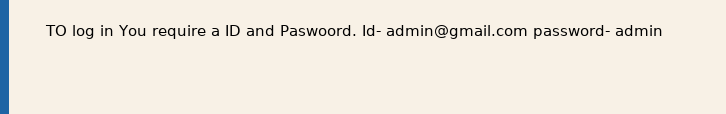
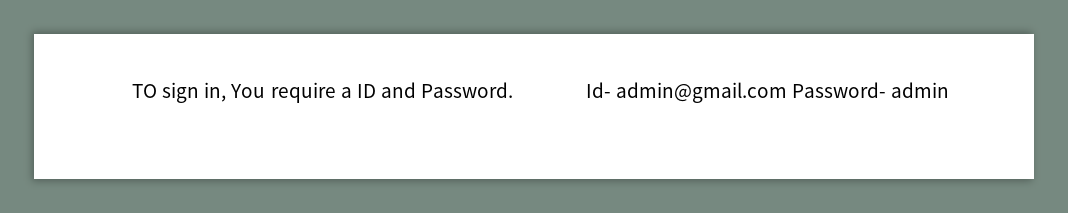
[72,25,114,39] log in -> [162,82,227,103] sign in,
[279,25,357,36] Paswoord. -> [421,82,514,98] Password.
[532,25,610,39] password- -> [792,82,887,98] Password-

